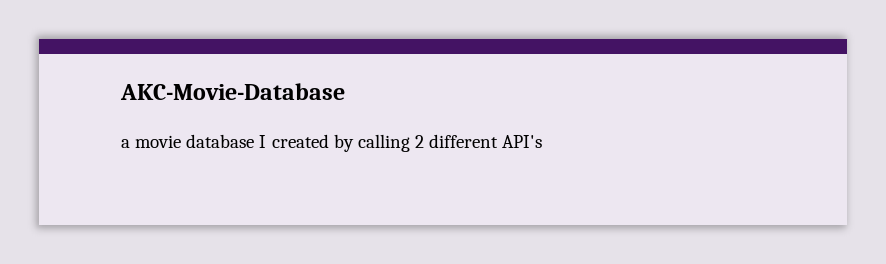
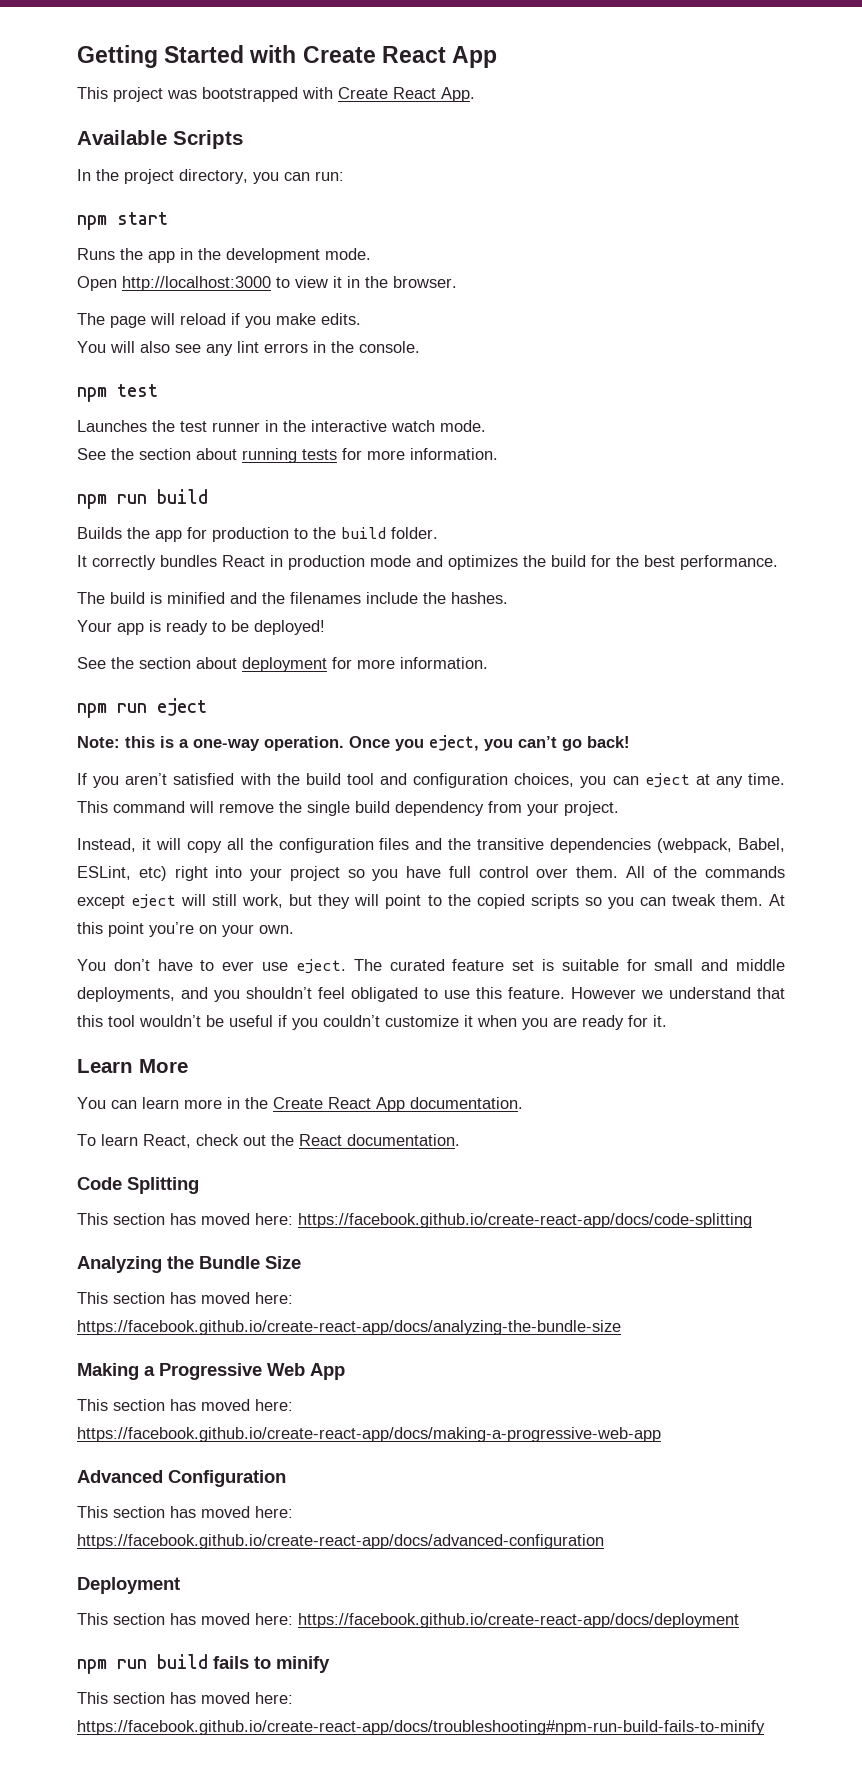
[120,83,345,100] [121,134,543,152] AKC-Movie-Database // a movie database I created by calling 2 different API's -> [77,45,498,68] [77,87,475,102] [77,130,243,149] [77,169,344,184] [77,212,168,230] [77,248,371,263] [77,276,457,291] [77,313,361,328] [77,341,420,356] [77,384,158,402] [77,420,486,432] [77,448,498,463] [77,489,208,509] [77,527,438,542] [77,555,778,570] [77,592,508,604] [77,620,325,635] [77,657,488,672] [77,698,207,718] [77,735,630,751] [77,773,785,788] [77,801,619,816] [77,838,785,853] [77,866,785,881] [77,894,785,909] [77,922,294,937] [77,959,785,974] [77,987,785,1002] [77,1015,667,1030] [77,1059,188,1073] [77,1097,523,1112] [77,1134,460,1148] [77,1177,199,1194] [77,1213,752,1228] [77,1256,301,1273] [77,1292,293,1304] [77,1320,621,1335] [77,1363,345,1380] [77,1399,293,1411] [77,1427,661,1442] [77,1470,286,1487] [77,1506,293,1518] [77,1534,604,1549] [77,1577,180,1594] [77,1613,739,1628] [77,1654,330,1674] [77,1692,293,1704] [77,1720,765,1735] Getting Started with Create React App // This project was bootstrapped with Create React App. // Available Scripts // In the project directory, you can run: // npm start // Runs the app in the development mode. // Open http://localhost:3000 to view it in the browser. // The page will reload if you make edits. // You will also see any lint errors in the console. // npm test // Launches the test runner in the interactive watch mode. // See the section about running tests for more information. // npm run build // Builds the app for production to the build folder. // It correctly bundles React in production mode and optimizes the build for the best performance. // The build is minified and the filenames include the hashes. // Your app is ready to be deployed! // See the section about deployment for more information. // npm run eject // Note: this is a one-way operation. Once you eject, you can’t go back! // If you aren’t satisfied with the build tool and configuration choices, you can eject at any time. This command will remove the single build dependency from your project. // Instead, it will copy all the configuration files and the transitive dependencies (webpack, Babel, ESLint, etc) right into your project so you have full control over them. All of the commands except eject will still work, but they will point to the copied scripts so you can tweak them. At this point you’re on your own. // You don’t have to ever use eject. The curated feature set is suitable for small and middle deployments, and you shouldn’t feel obligated to use this feature. However we understand that this tool wouldn’t be useful if you couldn’t customize it when you are ready for it. // Learn More // You can learn more in the Create React App documentation. // To learn React, check out the React documentation. // Code Splitting // This section has moved here: https://facebook.github.io/create-react-app/docs/code-splitting // Analyzing the Bundle Size // This section has moved here: https://facebook.github.io/create-react-app/docs/analyzing-the-bundle-size // Making a Progressive Web App // This section has moved here: https://facebook.github.io/create-react-app/docs/making-a-progressive-web-app // Advanced Configuration // This section has moved here: https://facebook.github.io/create-react-app/docs/advanced-configuration // Deployment // This section has moved here: https://facebook.github.io/create-react-app/docs/deployment // npm run build fails to minify // This section has moved here: https://facebook.github.io/create-react-app/docs/troubleshooting#npm-run-build-fails-to-minify

